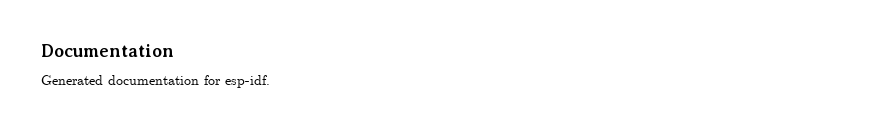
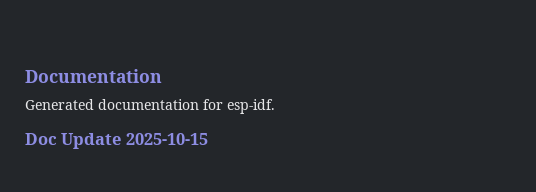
(270, 81) none -> [25,133,208,149] // Doc Update 2025-10-15

